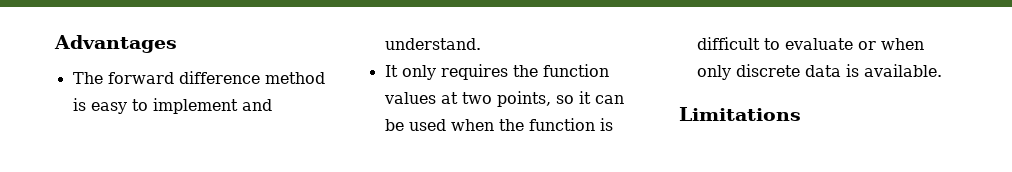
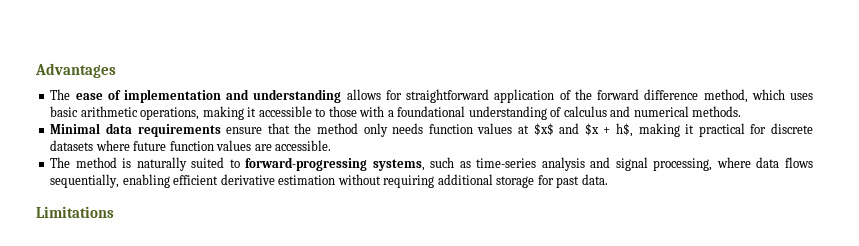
[107,71,325,84] [72,98,272,114] [384,38,481,50] [384,64,609,80] [383,91,624,107] [384,118,613,131] [696,37,924,50] [696,64,942,80] forward difference method is easy to implement and understand. // It only requires the function values at two points, so it can be used when the function is difficult to evaluate or when only discrete data is available. -> [75,89,814,103] [50,106,742,120] [50,123,813,137] [50,140,332,151] [50,157,813,171] [50,174,608,188] ease of implementation and understanding allows for straightforward application of the forward difference method, which uses basic arithmetic operations, making it accessible to those with a foundational understanding of calculus and numerical methods. // Minimal data requirements ensure that the method only needs function values at $x$ and $x + h$, making it practical for discrete datasets where future function values are accessible. // The method is naturally suited to forward-progressing systems, such as time-series analysis and signal processing, where data flows sequentially, enabling efficient derivative estimation without requiring additional storage for past data.

